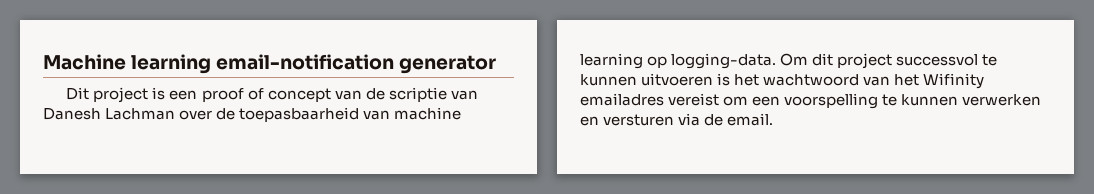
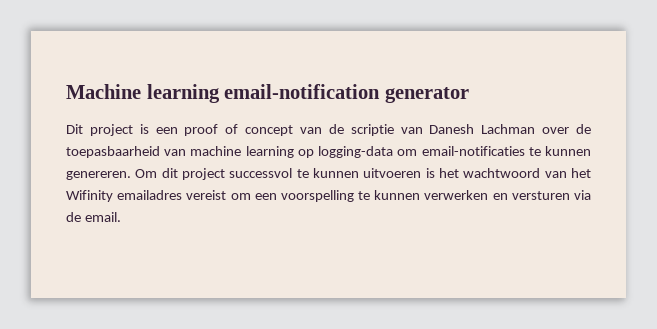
[671,53,777,69] logging-data. -> [318,146,591,158] [66,171,131,180] logging-data om email-notificaties te kunnen genereren.

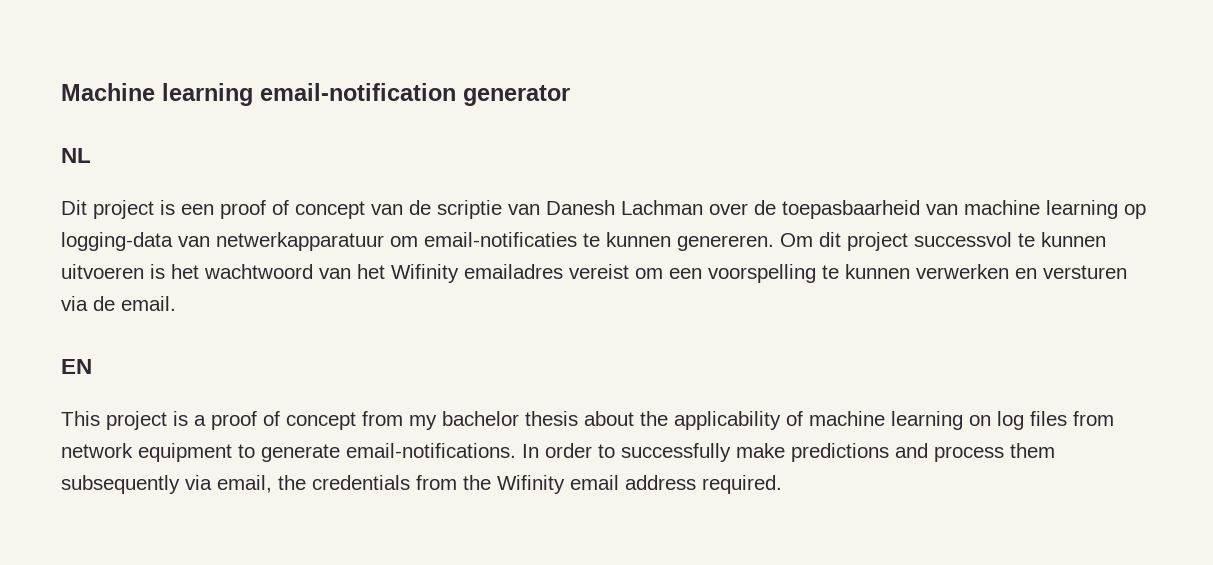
(469, 95) none -> [61,148,91,163] // NL
(394, 152) none -> [178,232,384,251] van netwerkapparatuur
(121, 217) none -> [61,359,92,374] [61,411,1114,430] [61,443,1055,462] [61,475,782,494] // EN // This project is a proof of concept from my bachelor thesis about the applicability of machine learning on log files from network equipment to generate email-notifications. In order to successfully make predictions and process them subsequently via email, the credentials from the Wifinity email address required.

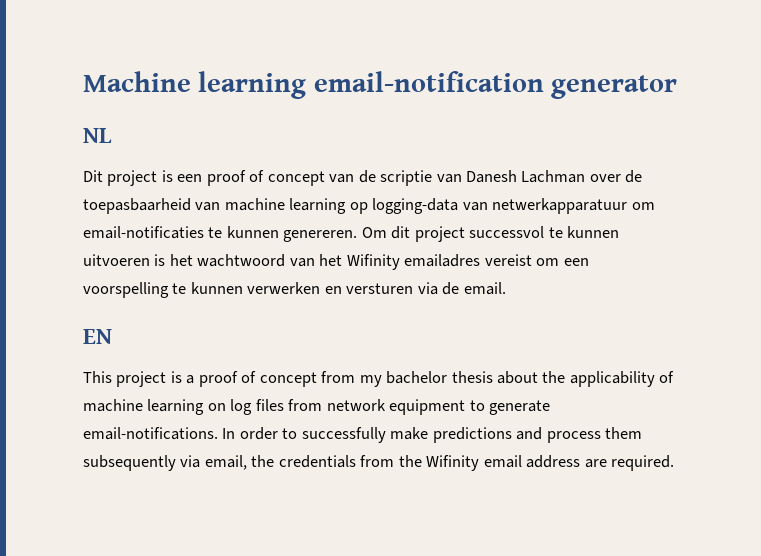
(696, 482) none -> [584,459,607,468] are

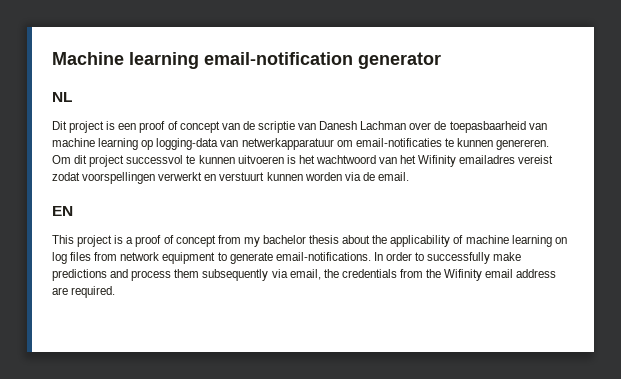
[536,258,589,266] [83,282,414,298] om een voorspelling te kunnen verwerken en versturen -> [52,172,342,184] zodat voorspellingen verwerkt en verstuurt kunnen worden

